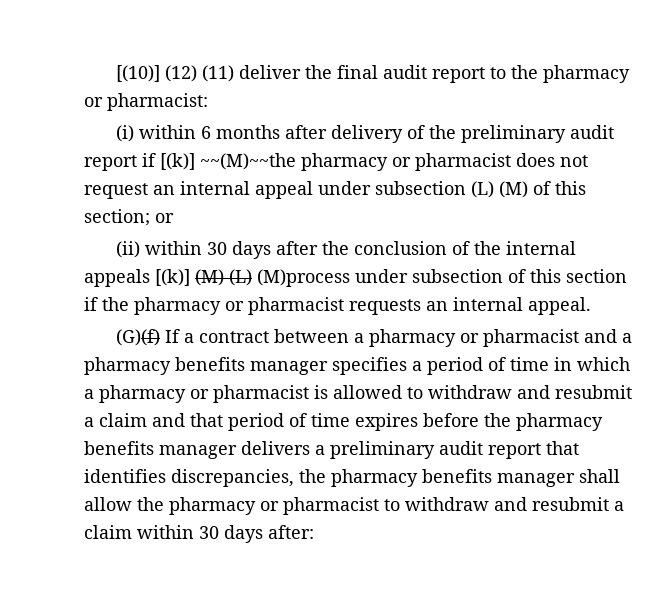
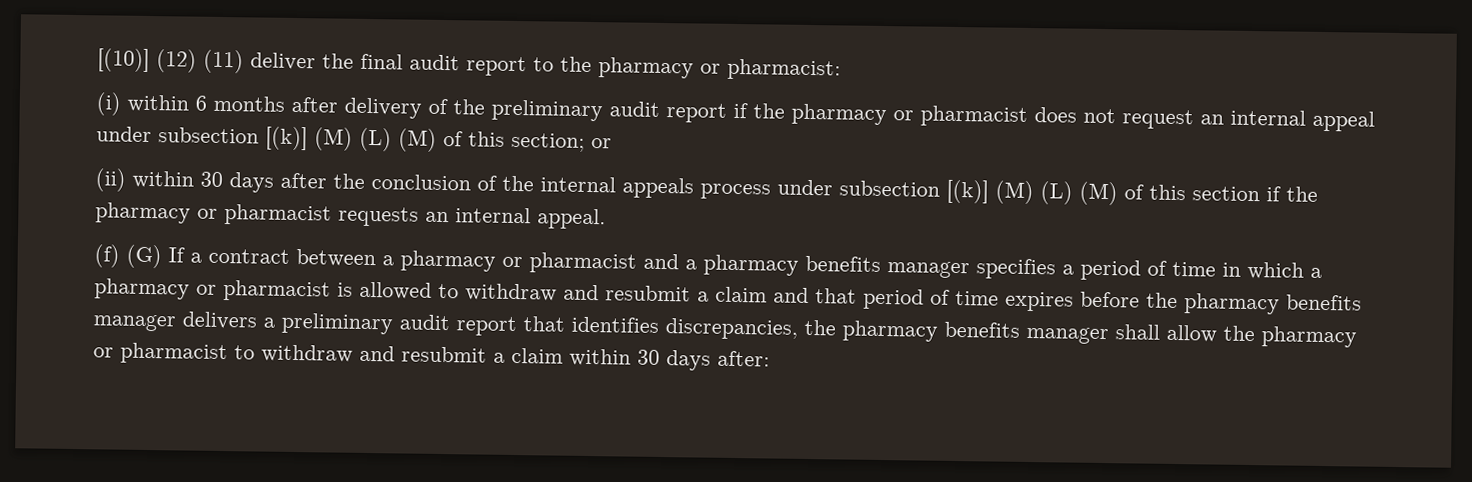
[160,153,296,170] [(k)] ~~(M)~~the -> [753,103,785,119] the
(466, 188) none -> [265,126,353,151] [(k)] (M)
[155,269,503,287] [(k)] (M) (L) (M)process under subsection -> [700,179,1118,206] process under subsection [(k)] (M) (L) (M)
[116,329,161,346] (G)(f) -> [94,244,162,269] (f) (G)

